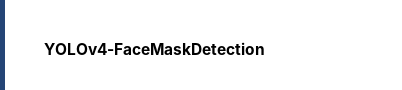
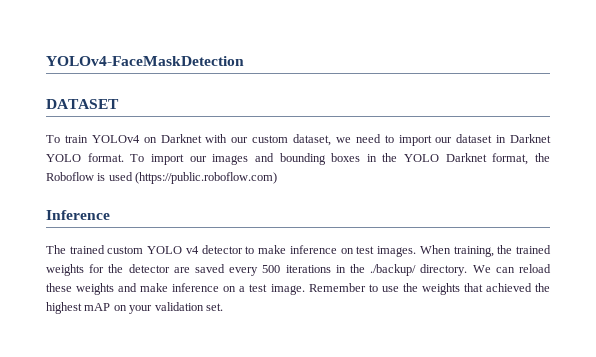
(265, 48) none -> [46,99,119,109] [46,134,551,146] [46,153,551,165] [46,172,278,184] [46,210,110,220] [46,245,551,257] [46,264,551,276] [46,283,550,295] [46,302,223,314] // DATASET // To train YOLOv4 on Darknet with our custom dataset, we need to import our dataset in Darknet YOLO format. To import our images and bounding boxes in the YOLO Darknet format, the Roboflow is used (https://public.roboflow.com) // Inference // The trained custom YOLO v4 detector to make inference on test images. When training, the trained weights for the detector are saved every 500 iterations in the ./backup/ directory. We can reload these weights and make inference on a test image. Remember to use the weights that achieved the highest mAP on your validation set.

